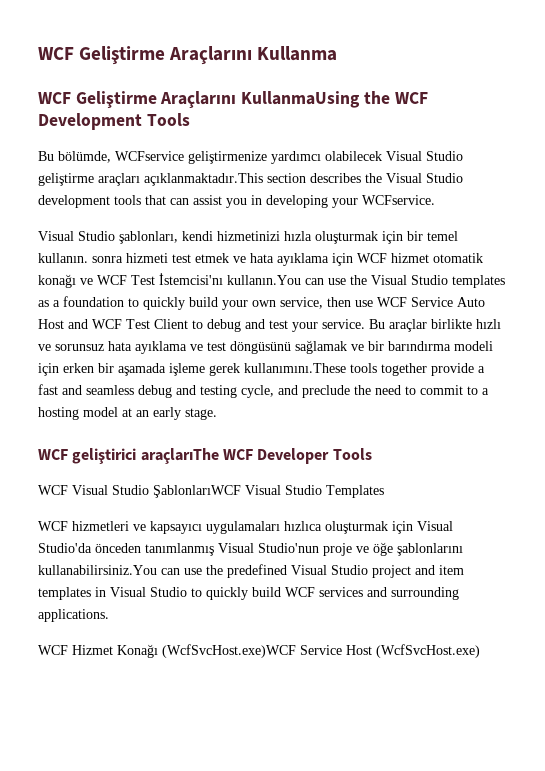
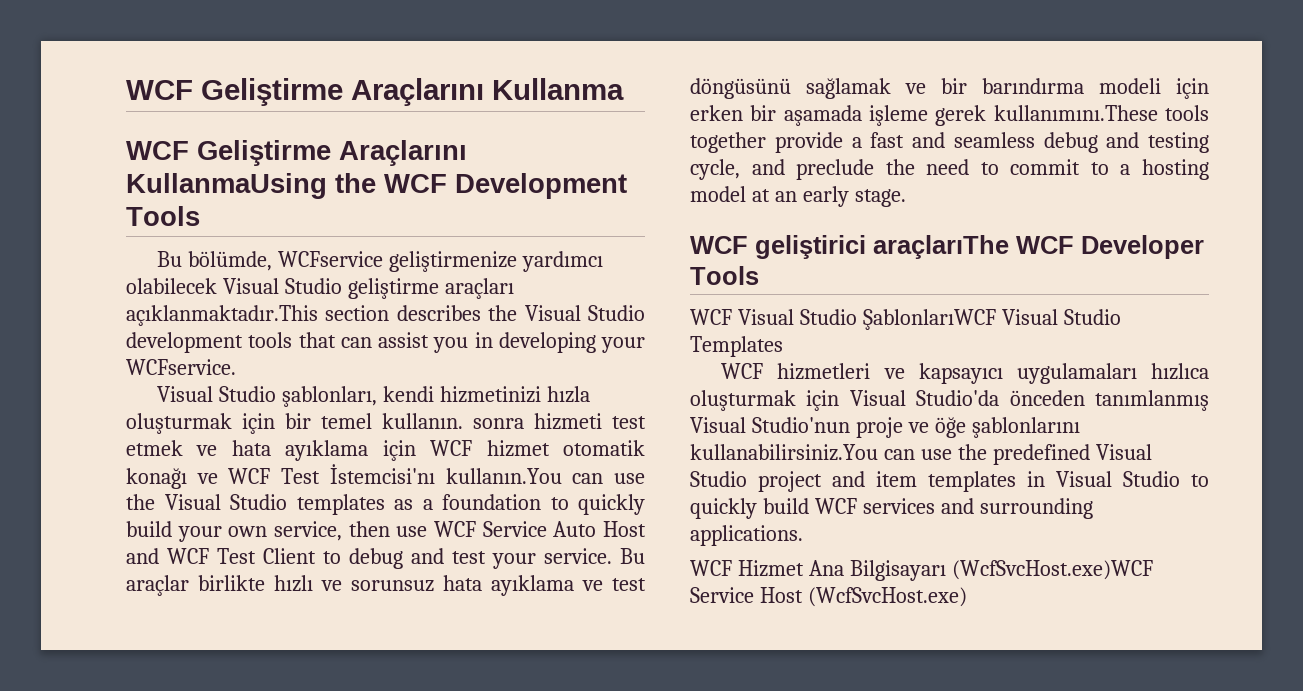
[117,644,158,658] Konağı -> [808,560,946,581] Ana Bilgisayarı

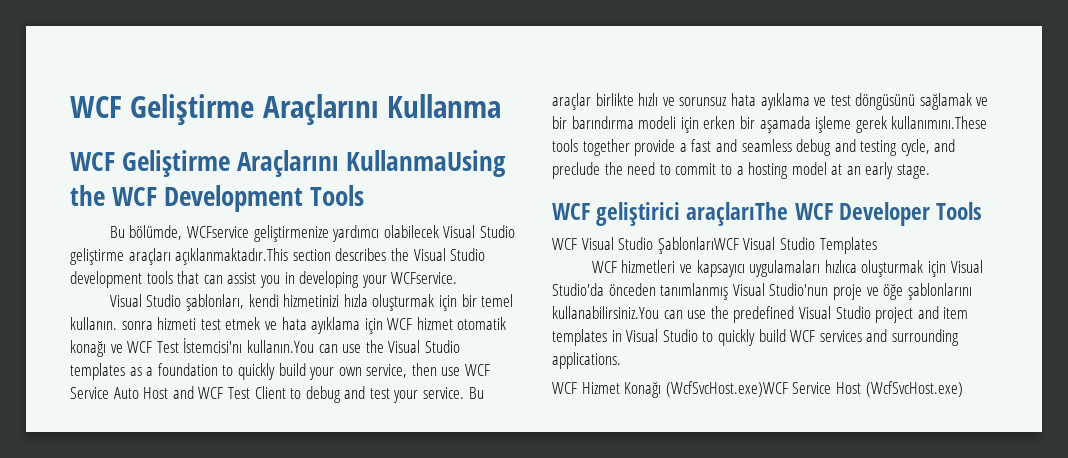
[808,560,946,581] Ana Bilgisayarı -> [624,382,662,398] Konağı

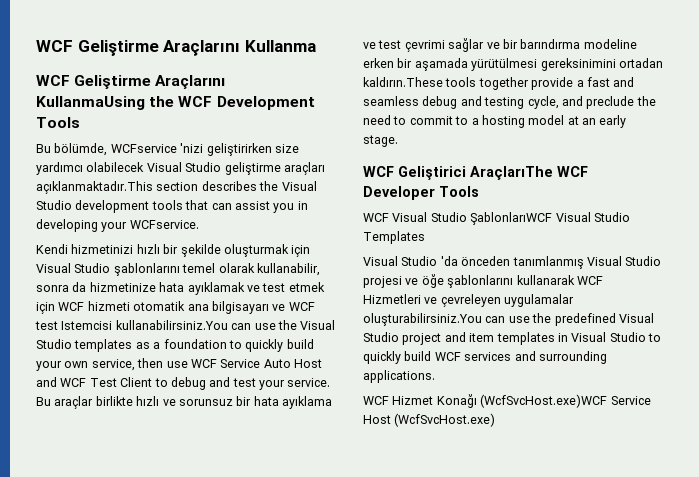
[253,225,329,242] geliştirmenize -> [180,143,299,156] 'nizi geliştirirken size
[109,294,514,311] [70,317,507,334] [70,338,314,357] Visual Studio şablonları, kendi hizmetinizi hızla oluşturmak için bir temel kullanın. sonra hizmeti test etmek ve hata ayıklama için WCF hizmet otomatik konağı ve WCF Test İstemcisi'nı kullanın.You -> [36,244,311,257] [36,263,320,276] [36,282,325,295] [36,301,315,314] [35,320,228,330] Kendi hizmetinizi hızlı bir şekilde oluşturmak için Visual Studio şablonlarını temel olarak kullanabilir, sonra da hizmetinize hata ayıklamak ve test etmek için WCF hizmeti otomatik ana bilgisayarı ve WCF test Istemcisi kullanabilirsiniz.You
(728, 101) none -> [236,396,252,406] bir
[855,93,972,110] döngüsünü sağlamak -> [404,38,485,52] çevrimi sağlar
[638,116,699,133] modeli için -> [583,39,637,49] modeline
[815,116,988,133] işleme gerek kullanımını.These -> [471,58,663,71] [363,77,443,87] yürütülmesi gereksinimini ortadan kaldırın.These
[596,202,789,226] geliştirici araçlarıThe -> [398,166,553,180] Geliştirici AraçlarıThe
[591,260,983,277] [552,283,604,296] WCF hizmetleri ve kapsayıcı uygulamaları hızlıca oluşturmak için Visual Studio'da -> [363,256,458,266] Visual Studio 'da
[769,283,862,300] Studio'nun proje -> [625,256,662,266] [363,276,402,288] Studio projesi
[552,306,659,319] kullanabilirsiniz.You -> [516,275,603,285] [363,294,575,307] [363,313,482,326] kullanarak WCF Hizmetleri ve çevreleyen uygulamalar oluşturabilirsiniz.You

